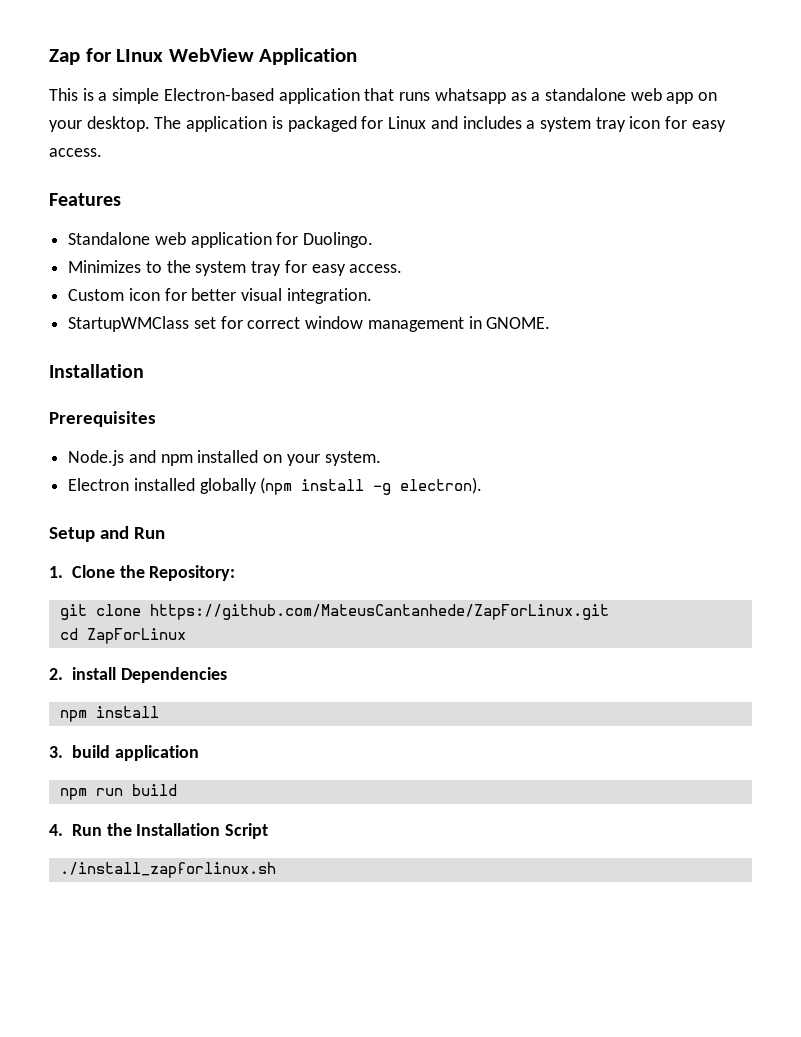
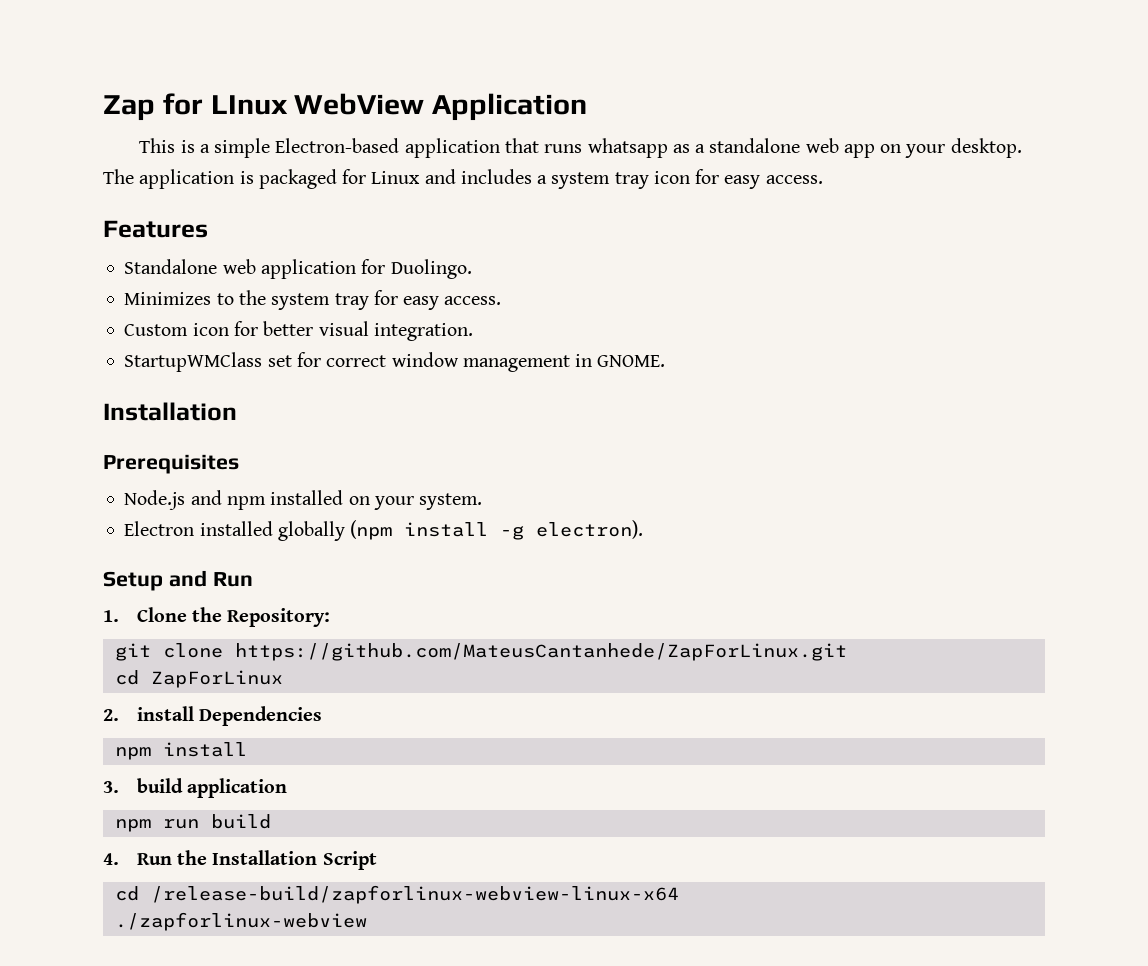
[59,862,276,878] ./install_zapforlinux.sh -> [114,885,679,904] [114,912,367,931] cd /release-build/zapforlinux-webview-linux-x64 // ./zapforlinux-webview

